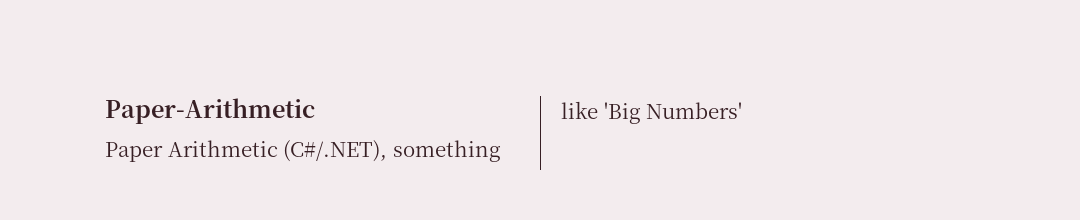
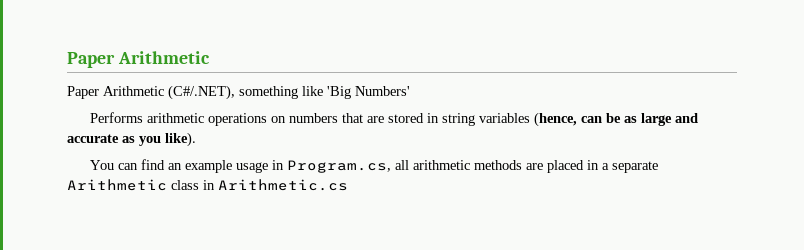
[105,98,315,124] Paper-Arithmetic -> [67,51,210,68] Paper Arithmetic
(743, 110) none -> [90,112,699,127] [67,132,196,147] [90,159,659,173] [67,179,348,191] // Performs arithmetic operations on numbers that are stored in string variables (hence, can be as large and accurate as you like). // You can find an example usage in Program.cs, all arithmetic methods are placed in a separate Arithmetic class in Arithmetic.cs

